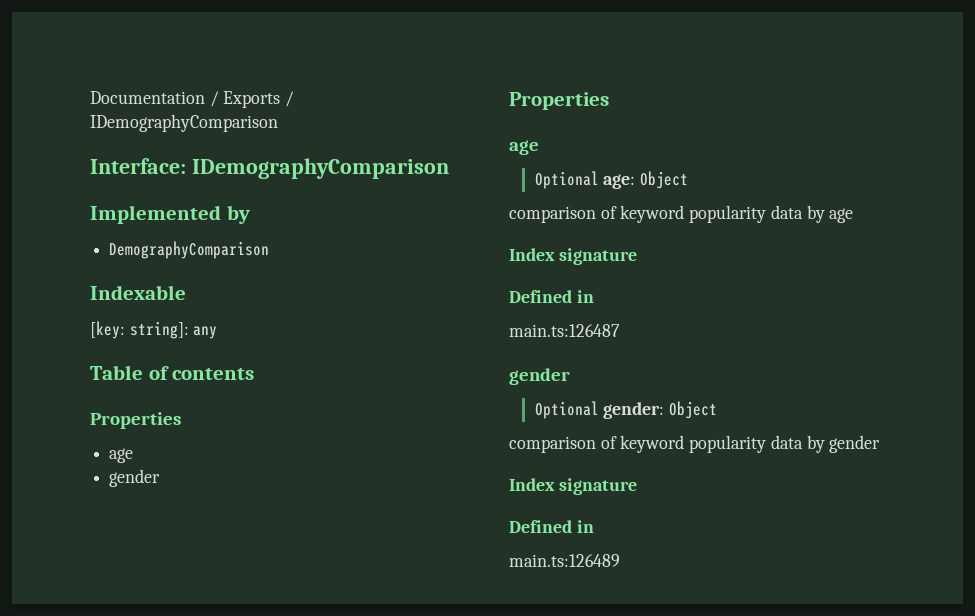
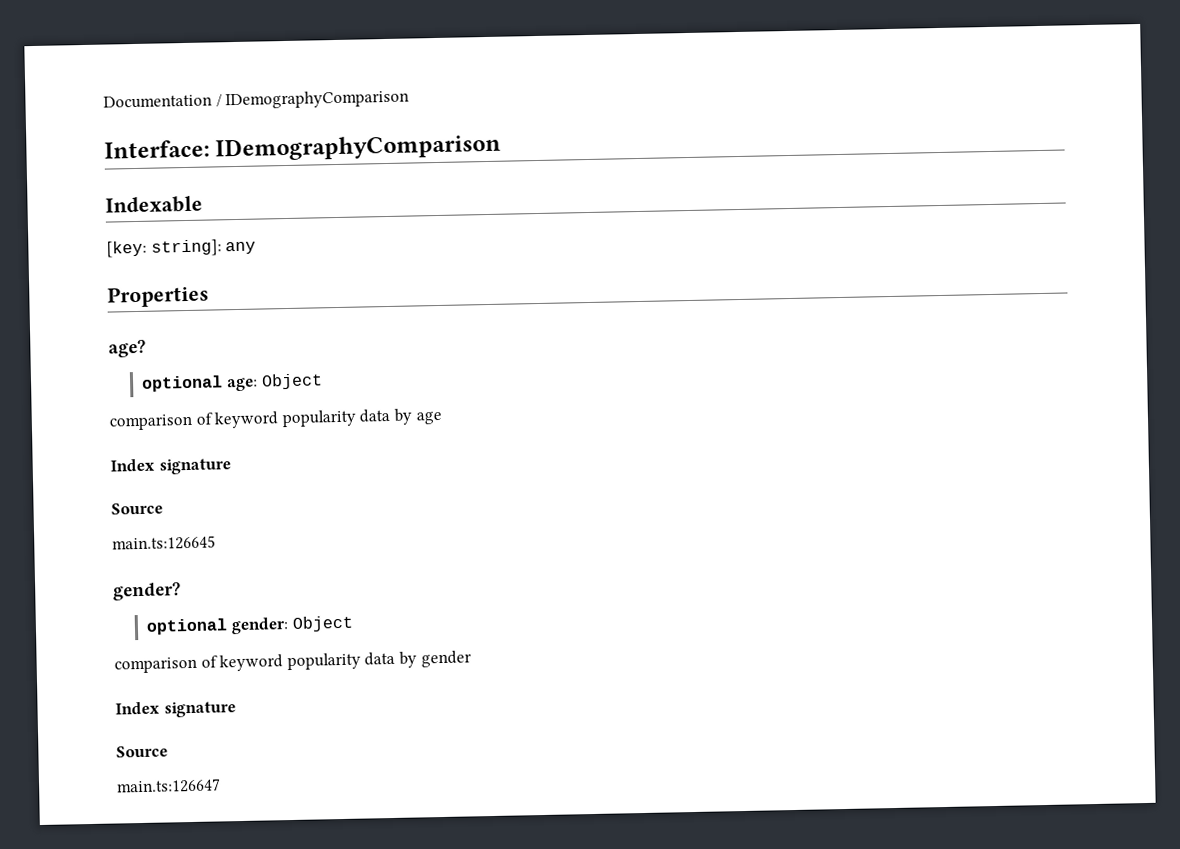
[223,91,295,108] Exports / -> (222, 100) none
[90,205,250,224] [109,241,270,259] // Implemented by // DemographyComparison -> (502, 147) none
[90,365,255,380] [90,412,181,429] [109,448,134,463] [109,469,161,487] [509,92,609,110] [509,140,539,155] [534,171,599,189] Table of contents // Properties // age // gender // Properties // age // Optional -> [107,285,209,308] [108,339,146,358] [141,375,224,392] Properties // age? // optional
[509,290,594,303] [509,324,620,337] [509,368,570,385] [534,401,599,419] Defined in // main.ts:126487 // gender // Optional -> [111,502,163,515] [112,535,216,551] [113,582,181,601] [146,618,229,635] Source // main.ts:126645 // gender? // optional
[509,520,594,533] [509,554,620,567] Defined in // main.ts:126489 -> [116,745,168,758] [116,778,221,794] Source // main.ts:126647

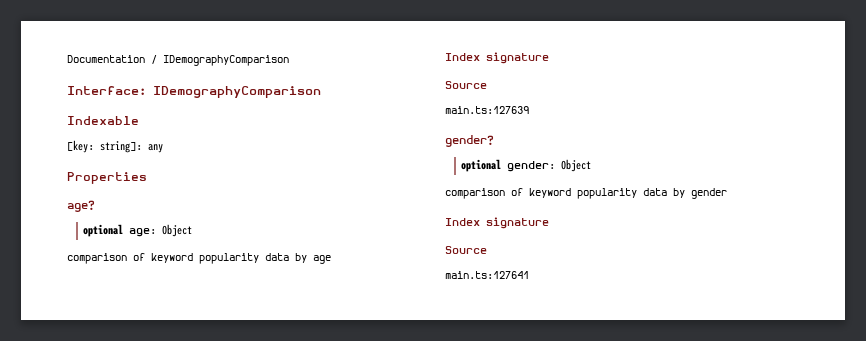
[112,535,216,551] main.ts:126645 -> [445,106,529,114] main.ts:127639
[116,778,221,794] main.ts:126647 -> [445,271,529,279] main.ts:127641

